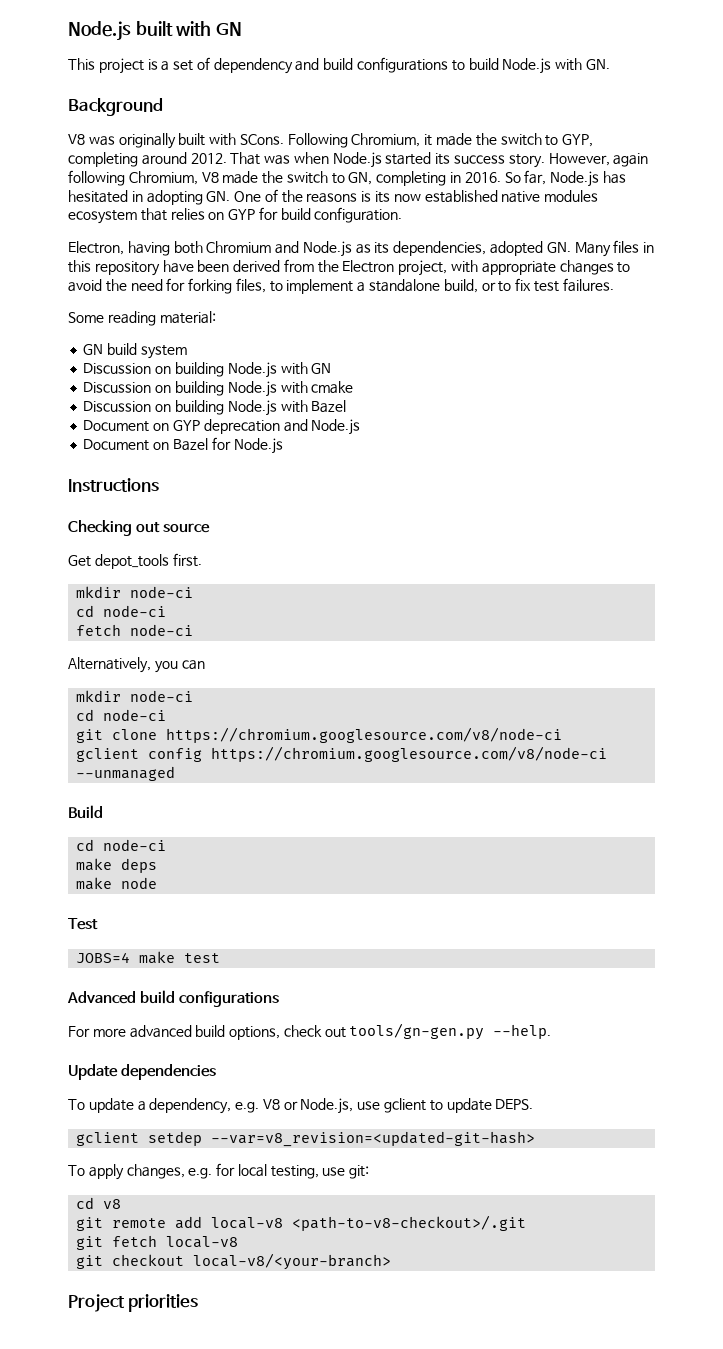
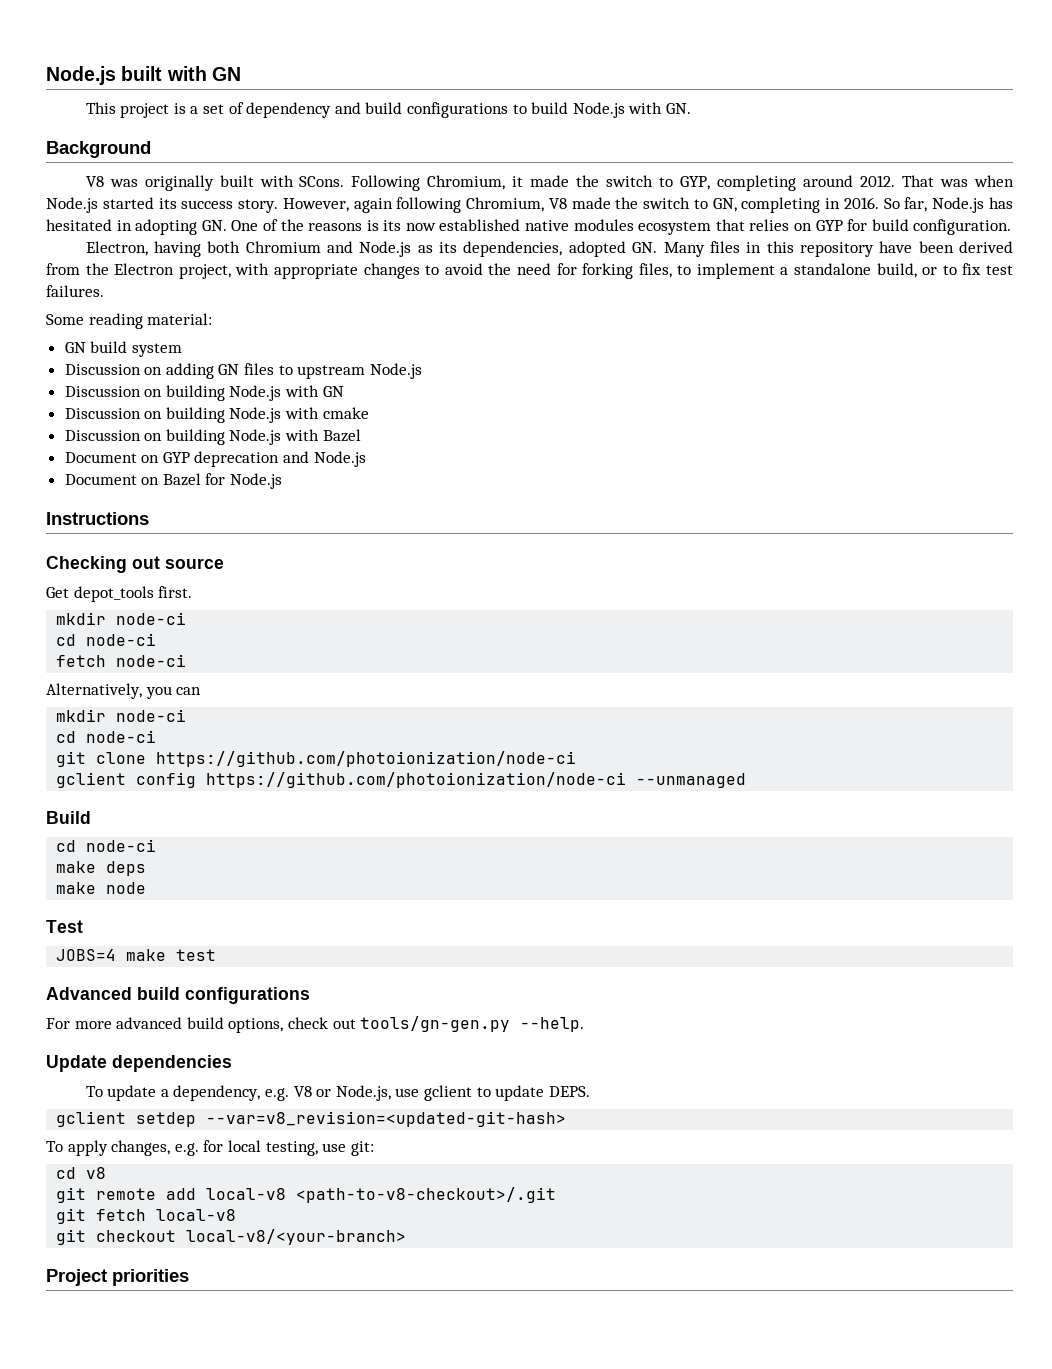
(187, 352) none -> [64,363,422,379] // Discussion on adding GN files to upstream Node.js
[166,727,563,743] https://chromium.googlesource.com/v8/node-ci -> [156,751,577,767] https://github.com/photoionization/node-ci
[211,746,608,762] https://chromium.googlesource.com/v8/node-ci -> [206,772,627,788] https://github.com/photoionization/node-ci

